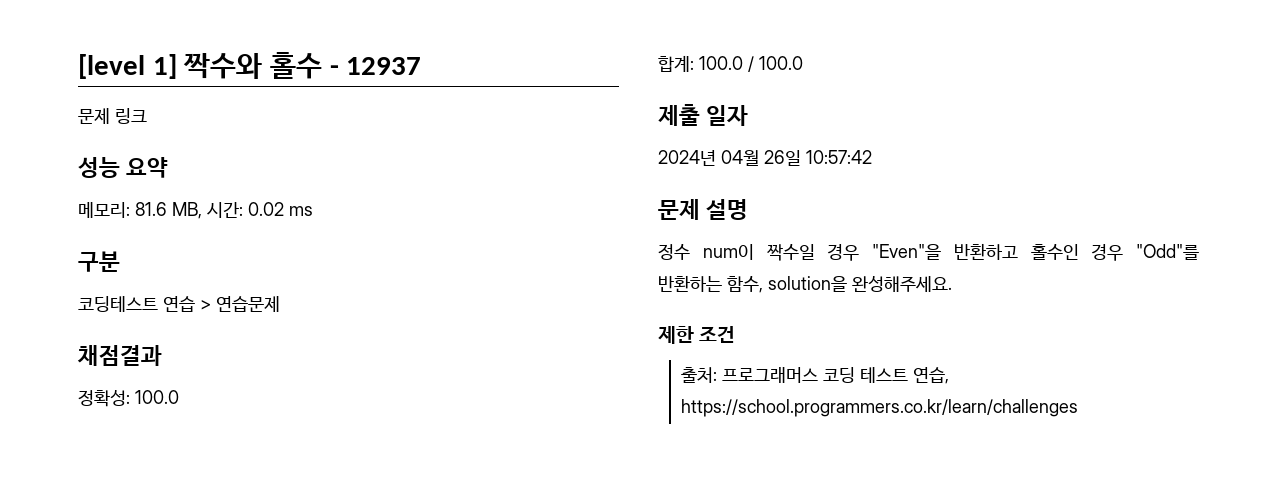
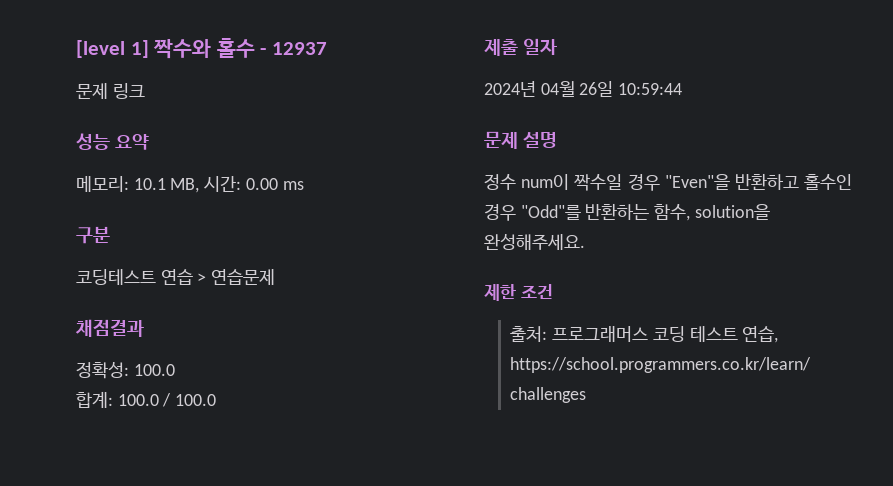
[135,202,167,216] 81.6 -> [133,178,166,190] 10.1
[248,202,284,216] 0.02 -> [245,178,278,190] 0.00
[806,150,872,164] 10:57:42 -> [618,83,683,95] 10:59:44

